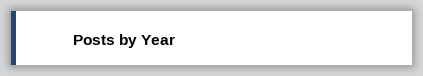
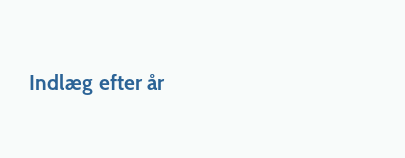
[73,34,176,48] Posts by Year -> [29,73,166,95] Indlæg efter år

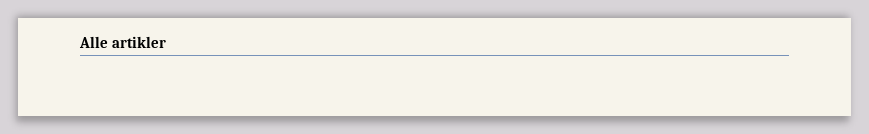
[29,73,166,95] Indlæg efter år -> [79,36,166,48] Alle artikler

